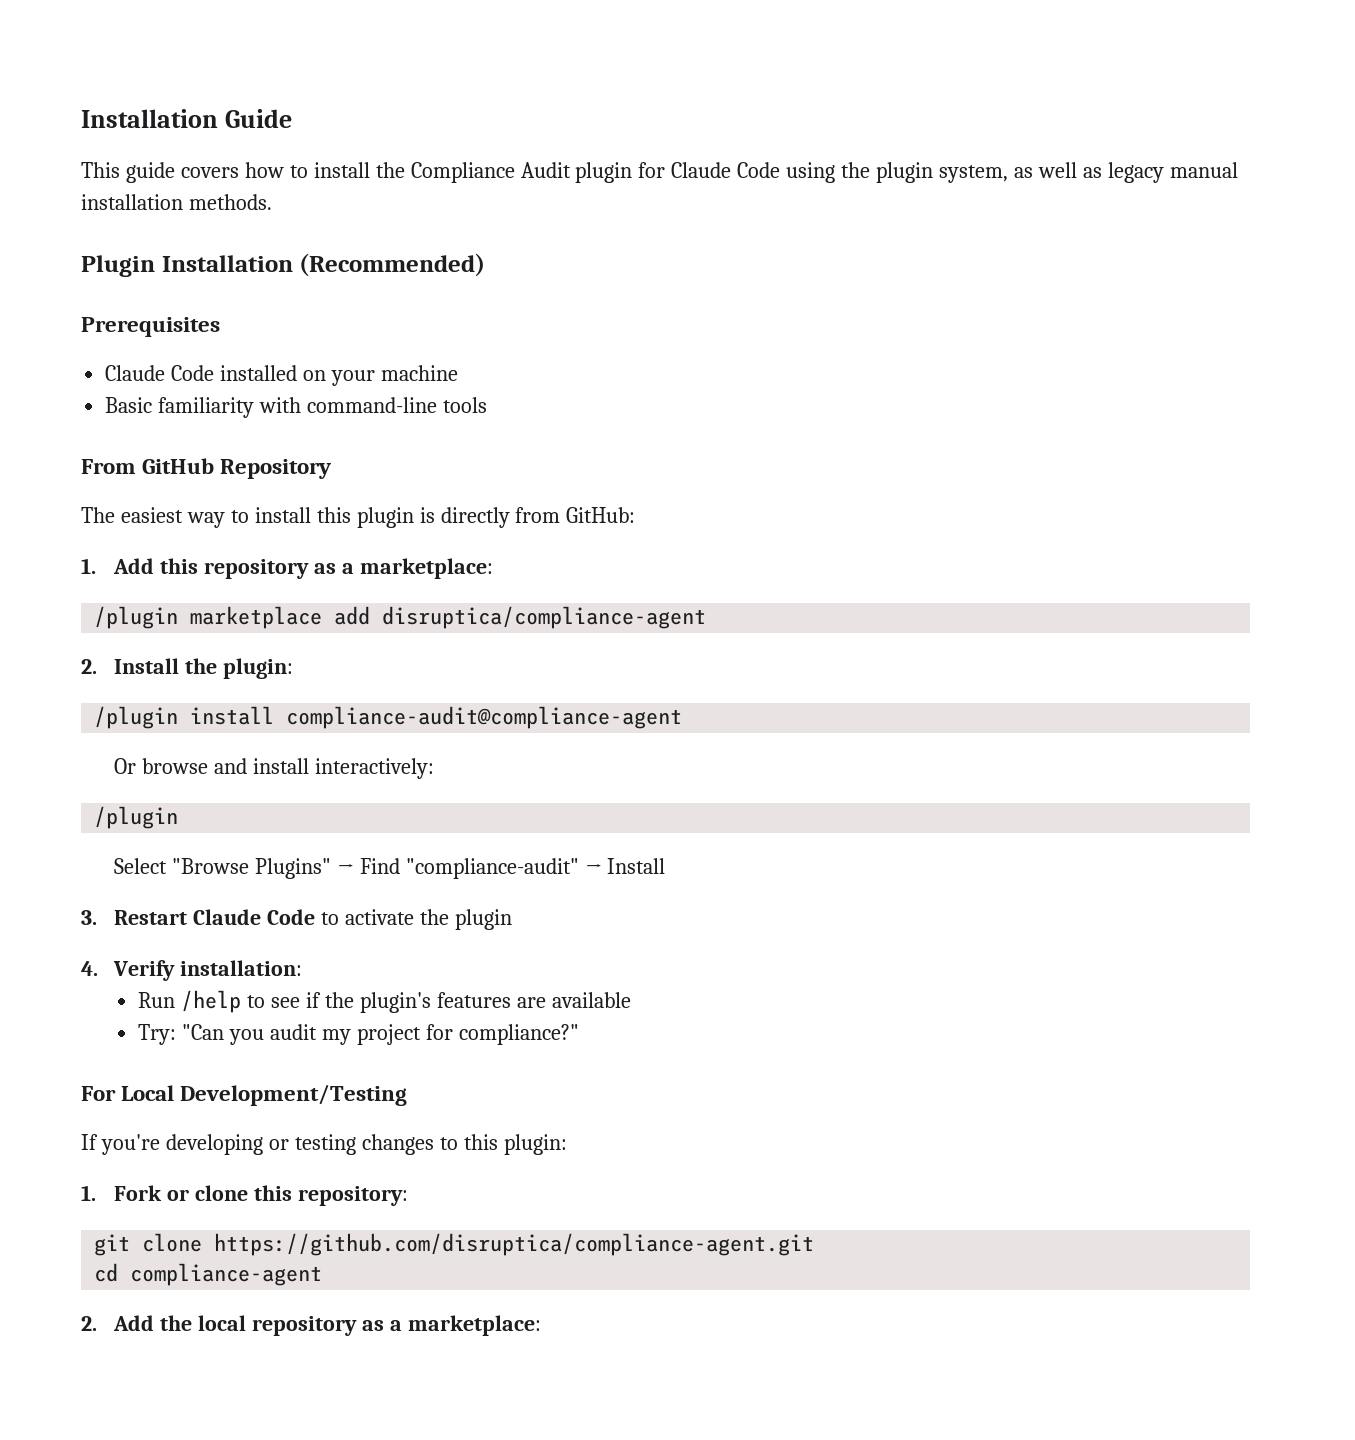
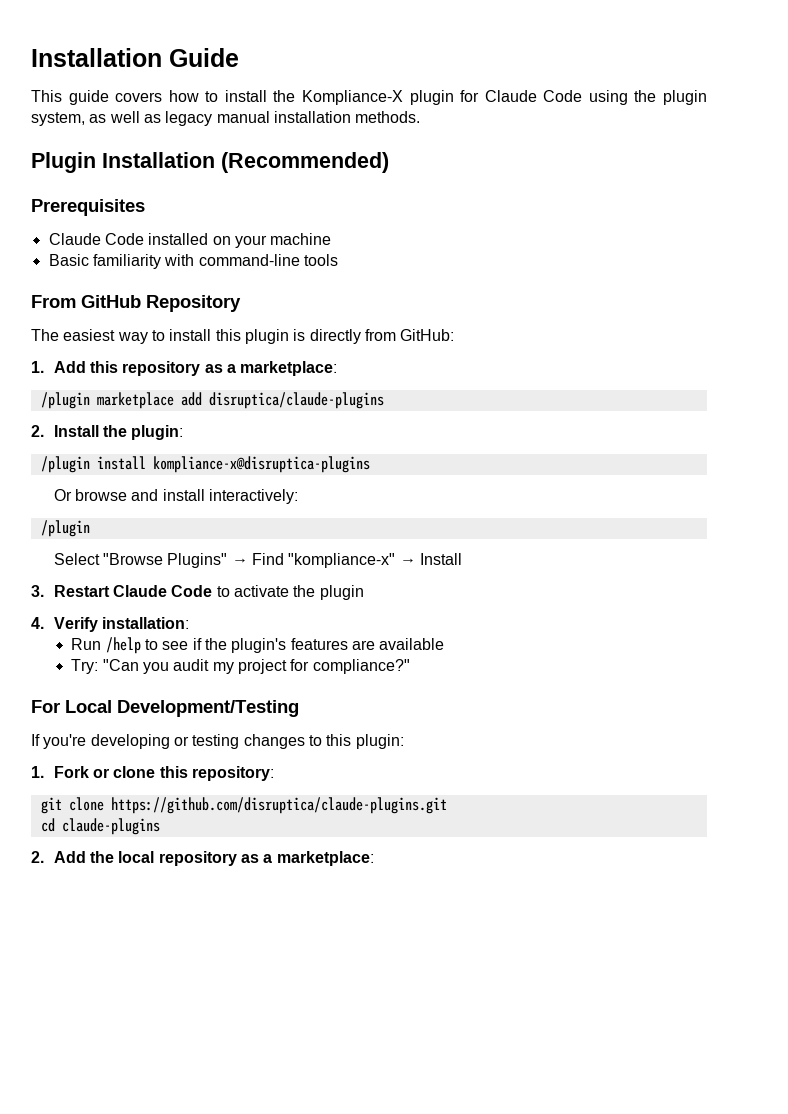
[410,162,571,183] Compliance Audit -> [302,90,403,105] Kompliance-X
[382,606,707,629] disruptica/compliance-agent -> [208,392,384,409] disruptica/claude-plugins
[286,706,683,729] compliance-audit@compliance-agent -> [152,456,370,473] kompliance-x@disruptica-plugins
[405,858,579,879] "compliance-audit" -> [288,553,396,568] "kompliance-x"
[214,1233,815,1256] https://github.com/disruptica/compliance-agent.git -> [110,797,447,814] https://github.com/disruptica/claude-plugins.git
[130,1263,323,1286] compliance-agent -> [61,818,160,835] claude-plugins

